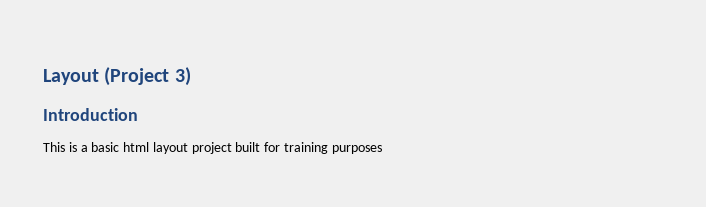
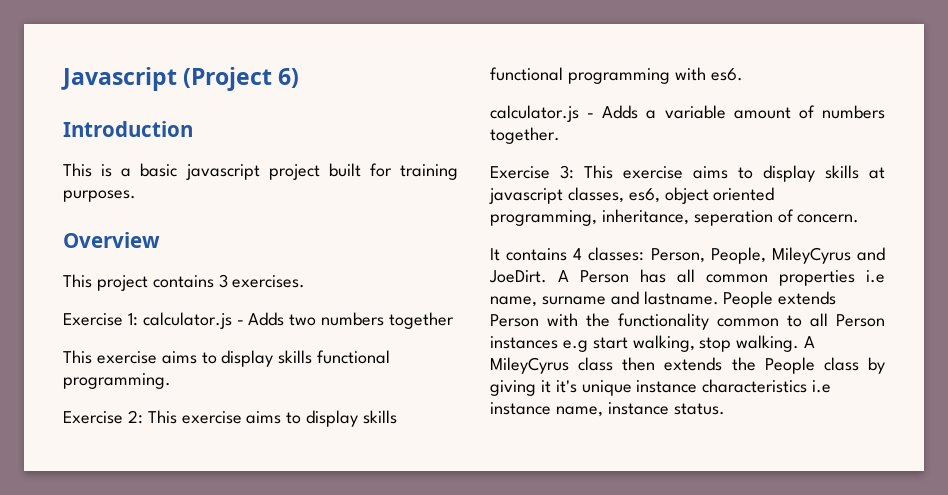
[43,67,191,86] Layout (Project 3) -> [61,67,300,91] Javascript (Project 6)
[123,142,188,154] html layout -> [185,164,260,180] javascript
[331,145,382,154] purposes -> [63,190,136,202] [63,232,160,248] [63,274,306,291] [63,312,455,329] [63,350,391,367] [63,373,171,389] [63,410,398,427] [490,67,743,84] [490,105,885,122] [490,127,560,144] [490,165,885,182] [489,187,775,204] [490,209,860,226] [490,247,885,264] [489,269,885,286] [490,291,837,308] [490,313,885,330] [490,335,816,352] [490,357,885,374] [490,379,832,396] [490,402,725,417] purposes. // Overview // This project contains 3 exercises. // Exercise 1: calculator.js - Adds two numbers together // This exercise aims to display skills functional programming. // Exercise 2: This exercise aims to display skills functional programming with es6. // calculator.js - Adds a variable amount of numbers together. // Exercise 3: This exercise aims to display skills at javascript classes, es6, object oriented programming, inheritance, seperation of concern. // It contains 4 classes: Person, People, MileyCyrus and JoeDirt. A Person has all common properties i.e name, surname and lastname. People extends Person with the functionality common to all Person instances e.g start walking, stop walking. A MileyCyrus class then extends the People class by giving it it's unique instance characteristics i.e instance name, instance status.

